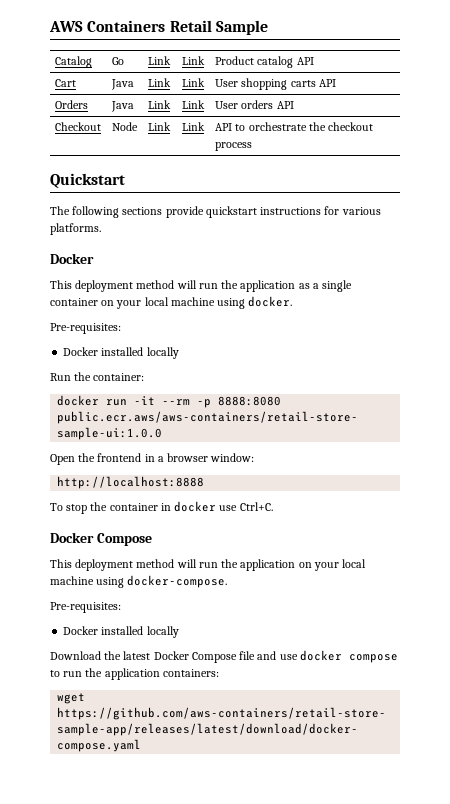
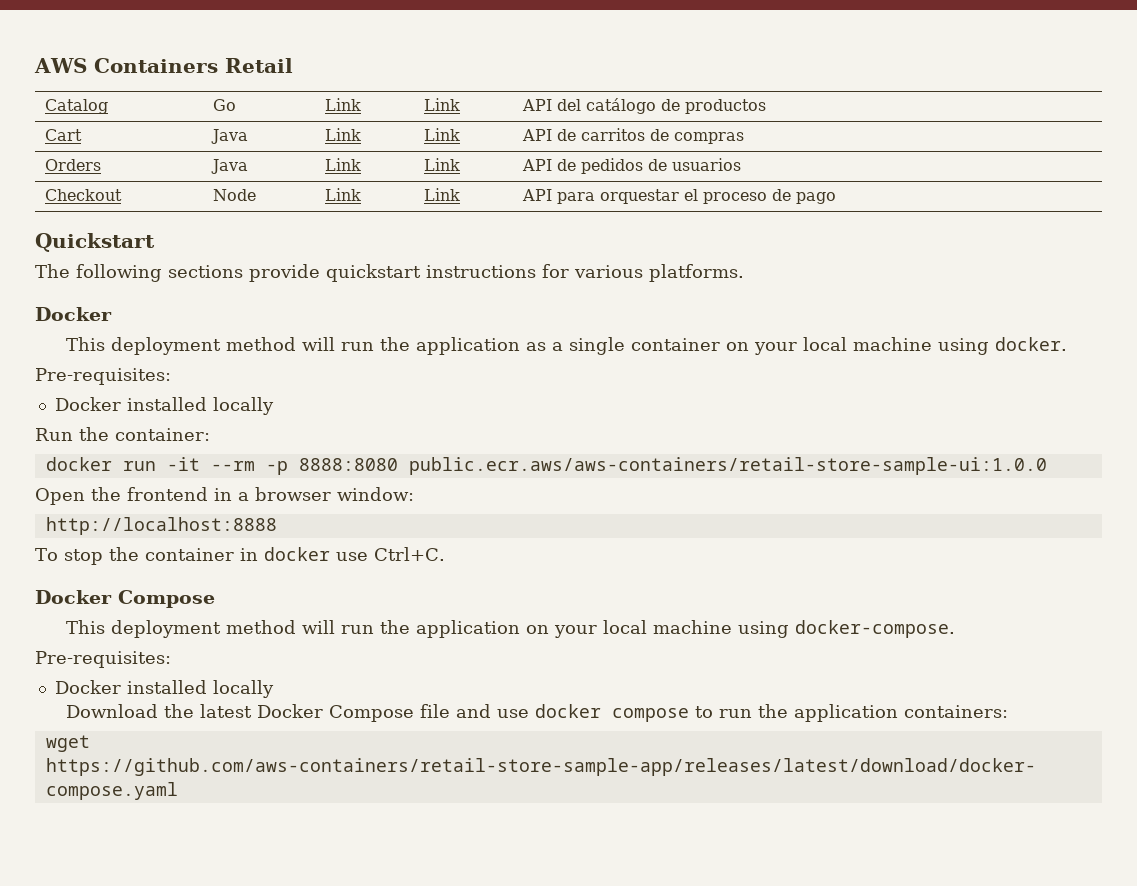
[215,20,268,35] Sample -> (293, 65) none
[215,56,314,68] Product catalog API -> [521,98,766,114] API del catálogo de productos
[215,78,336,90] User shopping carts API -> [521,128,744,144] API de carritos de compras
[215,100,294,109] User orders API -> [521,158,741,174] API de pedidos de usuarios
[235,122,374,131] [215,142,253,151] to orchestrate the checkout process -> [556,189,836,204] para orquestar el proceso de pago

